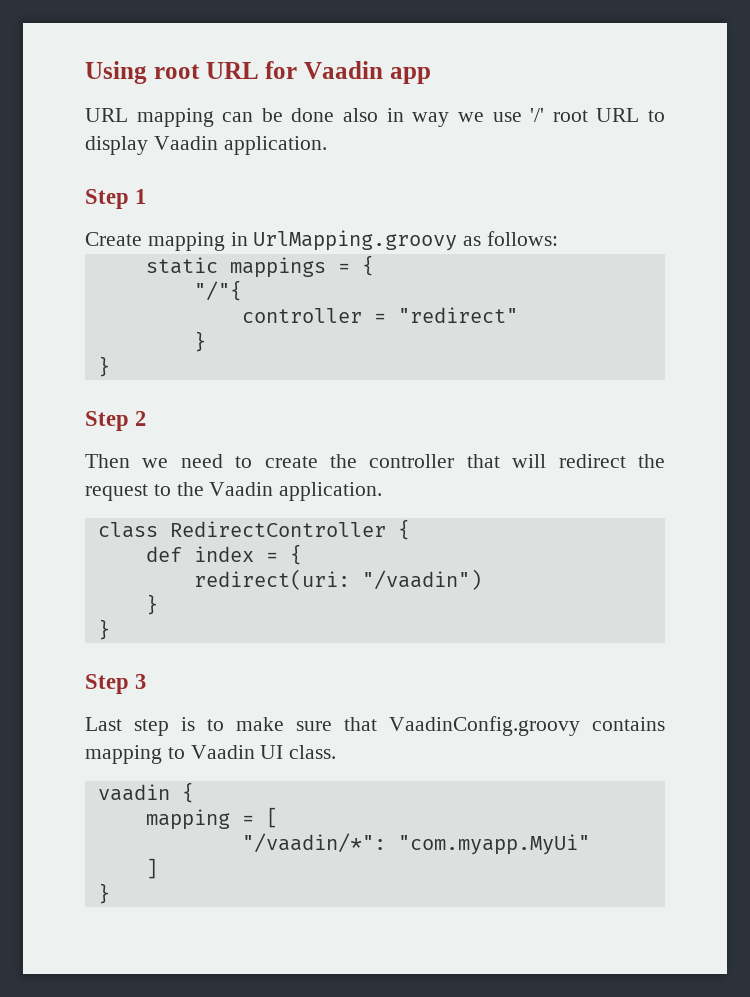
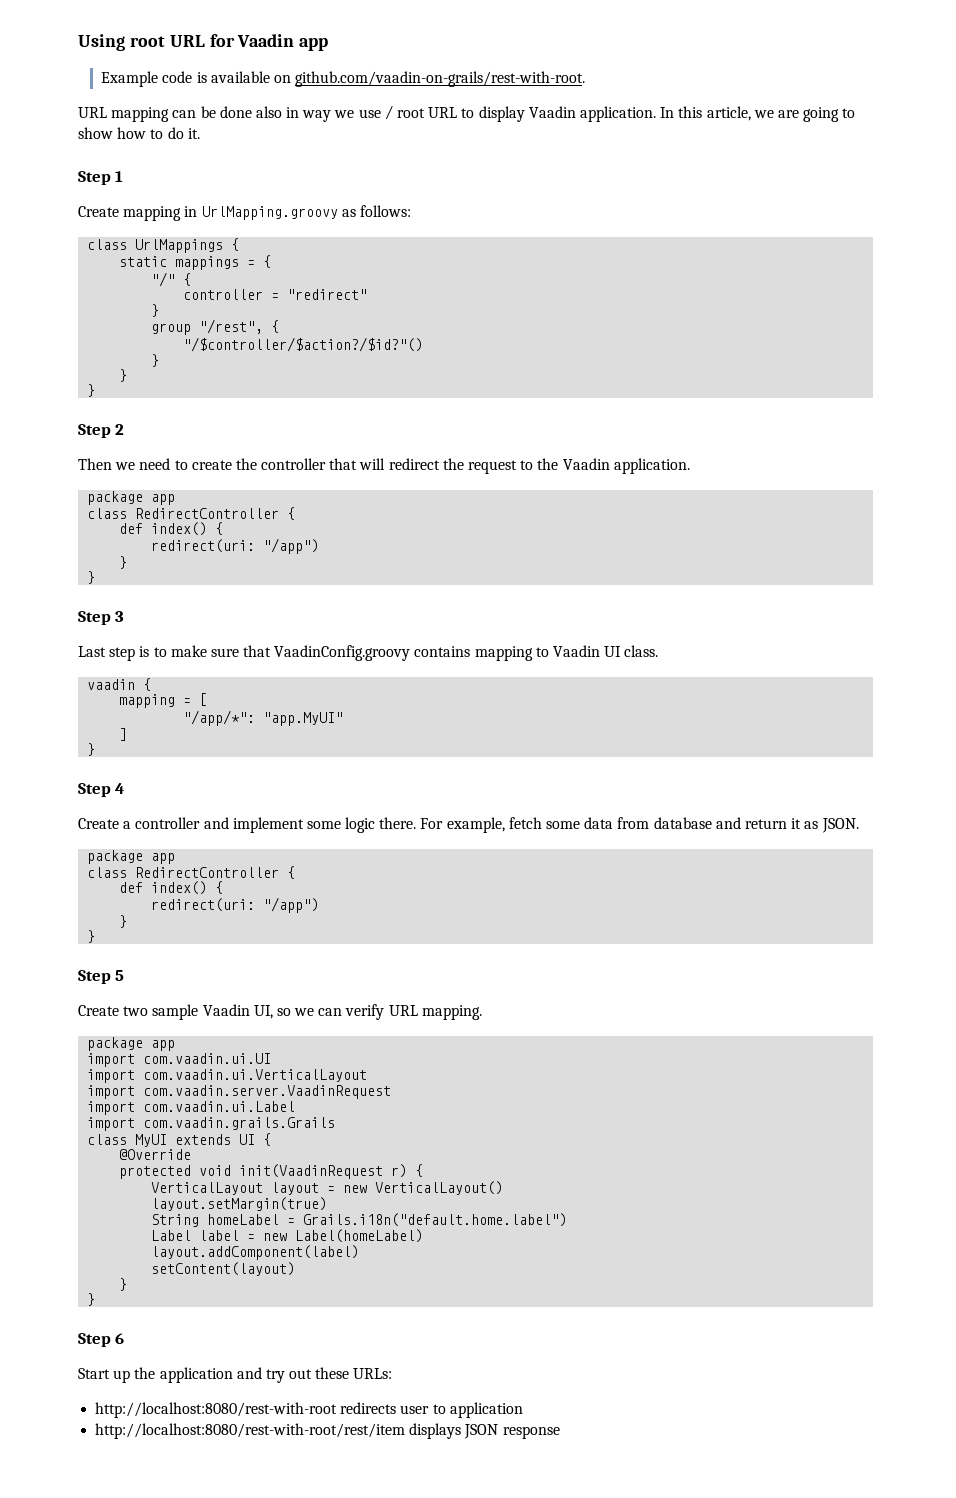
(431, 75) none -> [101,71,586,87] // Example code is available on github.com/vaadin-on-grails/rest-with-root.
[530,108,545,122] '/' -> [384,105,393,120] /
(327, 145) none -> [660,106,856,122] [78,127,200,139] In this article, we are going to show how to do it.
(559, 238) none -> [87,238,240,253] // class UrlMappings {
[193,280,242,301] "/"{ -> [151,272,192,287] "/" {
(206, 341) none -> [151,319,280,335] [183,337,424,352] [151,354,160,367] [119,369,128,382] // group "/rest", { // "/$controller/$action?/$id?"() // } // }
[97,519,410,540] [145,544,302,565] [193,569,482,590] // class RedirectController { // def index = { // redirect(uri: "/vaadin") -> [87,491,176,505] [87,507,296,520] [119,522,224,536] [151,538,320,554] // package app // class RedirectController { // def index() { // redirect(uri: "/app")
[241,833,590,855] "/vaadin/*": "com.myapp.MyUi" -> [183,710,344,726] "/app/*": "app.MyUI"
(110, 893) none -> [78,783,125,797] [78,817,859,833] [87,850,176,864] [87,866,296,879] [119,881,224,895] [151,897,320,913] [119,915,128,928] [87,930,96,943] [78,970,125,984] [78,1004,482,1020] [87,1037,176,1051] [87,1053,272,1067] [87,1069,368,1083] [87,1085,392,1099] [87,1101,296,1115] [87,1117,336,1131] [87,1133,272,1147] [119,1149,192,1160] [119,1164,424,1179] [151,1181,504,1195] [151,1197,328,1211] [151,1213,568,1227] [151,1229,424,1243] [151,1245,360,1260] [151,1262,296,1276] [119,1278,128,1291] [87,1293,96,1306] [78,1333,125,1347] [78,1367,393,1383] [95,1402,523,1418] [95,1423,560,1439] // Step 4 // Create a controller and implement some logic there. For example, fetch some data from database and return it as JSON. // package app // class RedirectController { // def index() { // redirect(uri: "/app") // } // } // Step 5 // Create two sample Vaadin UI, so we can verify URL mapping. // package app // import com.vaadin.ui.UI // import com.vaadin.ui.VerticalLayout // import com.vaadin.server.VaadinRequest // import com.vaadin.ui.Label // import com.vaadin.grails.Grails // class MyUI extends UI { // @Override // protected void init(VaadinRequest r) { // VerticalLayout layout = new VerticalLayout() // layout.setMargin(true) // String homeLabel = Grails.i18n("default.home.label") // Label label = new Label(homeLabel) // layout.addComponent(label) // setContent(layout) // } // } // Step 6 // Start up the application and try out these URLs: // http://localhost:8080/rest-with-root redirects user to application // http://localhost:8080/rest-with-root/rest/item displays JSON response

